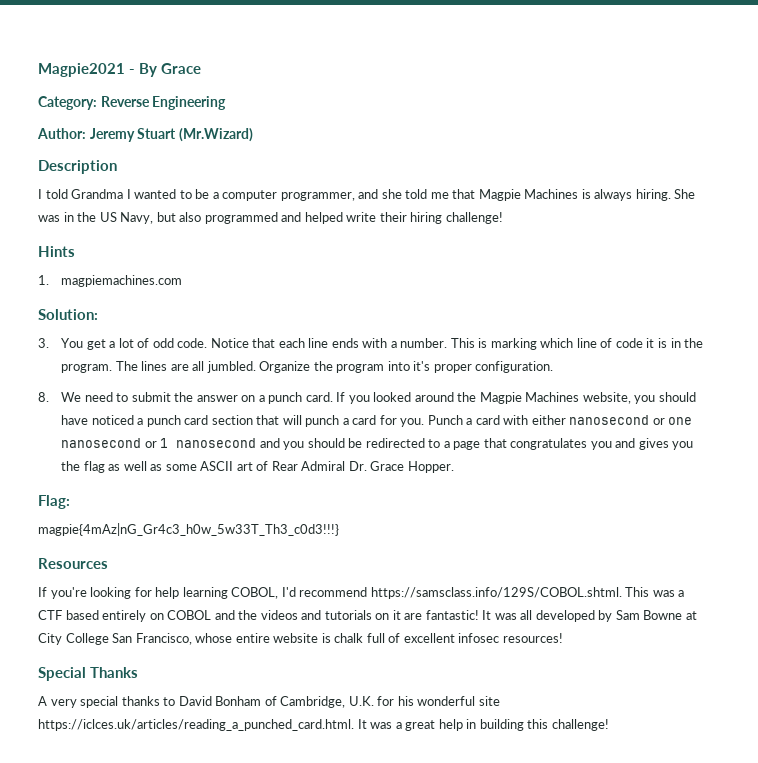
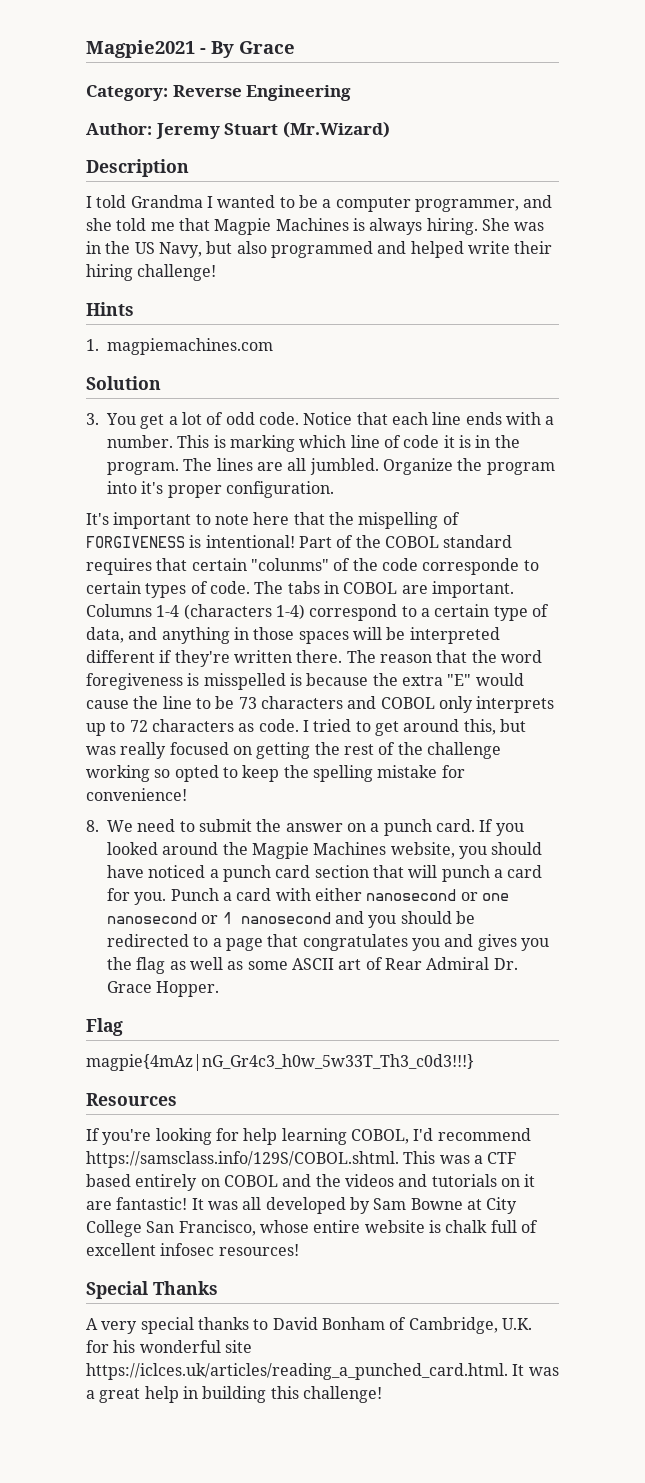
[38,309,98,320] Solution: -> [86,376,161,390] Solution
(554, 367) none -> [86,512,460,529] [86,535,513,548] [86,558,539,575] [86,581,514,598] [86,604,549,621] [86,627,500,644] [86,650,542,667] [86,673,524,690] [86,696,555,713] [86,719,526,736] [86,742,501,759] [86,765,465,782] [86,788,187,801] // It's important to note here that the mispelling of FORGIVENESS is intentional! Part of the COBOL standard requires that certain "colunms" of the code corresponde to certain types of code. The tabs in COBOL are important. Columns 1-4 (characters 1-4) correspond to a certain type of data, and anything in those spaces will be interpreted different if they're written there. The reason that the word foregiveness is misspelled is because the extra "E" would cause the line to be 73 characters and COBOL only interprets up to 72 characters as code. I tried to get around this, but was really focused on getting the rest of the challenge working so opted to keep the spelling mistake for convenience!
[38,495,70,509] Flag: -> [86,1018,123,1036] Flag

